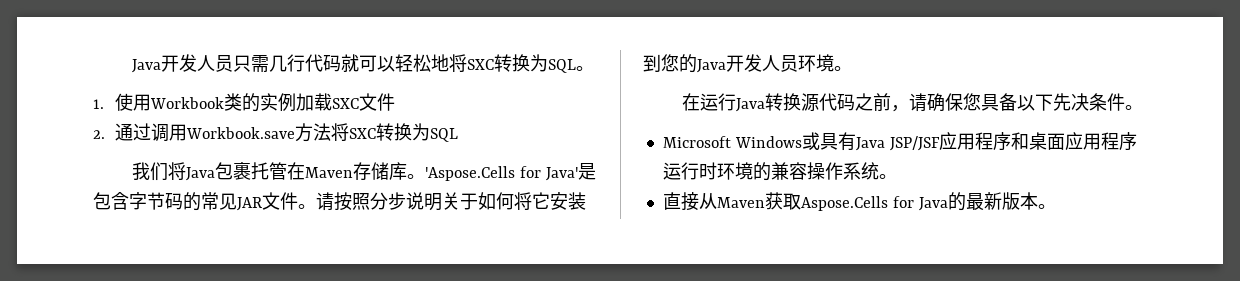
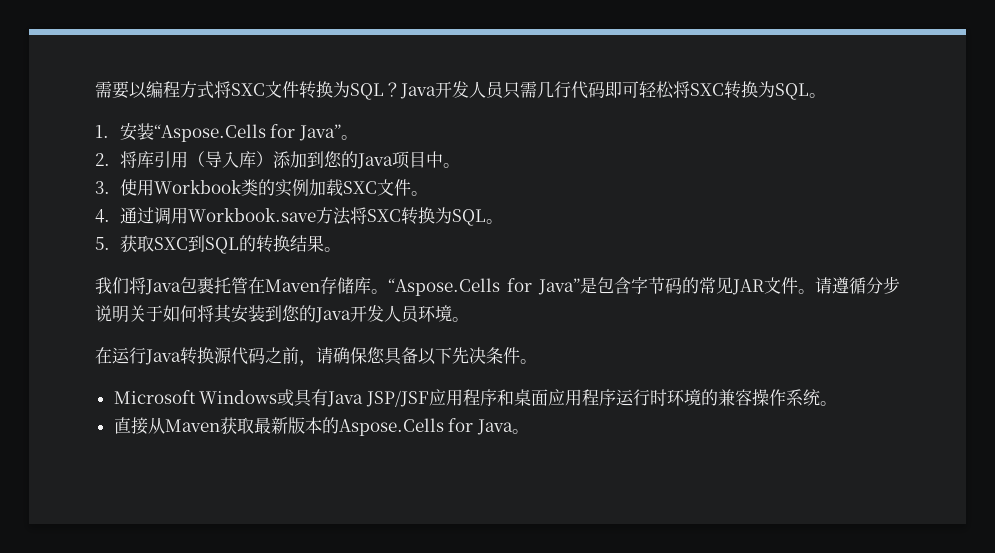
(132, 66) none -> [95,81,401,100] 需要以编程方式将SXC文件转换为SQL？
[341,54,450,72] 就可以轻松地 -> [605,81,674,99] 即可轻松
(104, 104) none -> [119,123,358,142] [95,151,460,169] [95,181,110,194] 安装“Aspose.Cells for Java”。 // 2.将库引用（导入库）添加到您的Java项目中。 // 3.
[93,130,105,139] // 2. -> [410,191,428,196] [95,209,110,223] 。 // 4.
(458, 135) none -> [485,219,503,224] [95,235,341,254] 。 // 5.获取SXC到SQL的转换结果。
[425,166,578,181] 'Aspose.Cells for Java' -> [388,278,580,296] “Aspose.Cells for Java”
[334,192,370,211] 按照 -> [832,277,866,294] 遵循
[532,192,550,209] 它 -> [214,304,232,323] 其
[800,192,1038,211] Aspose.Cells for Java的最新版本 -> [253,417,513,436] 最新版本的Aspose.Cells for Java

